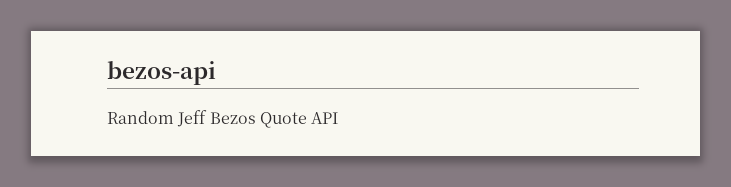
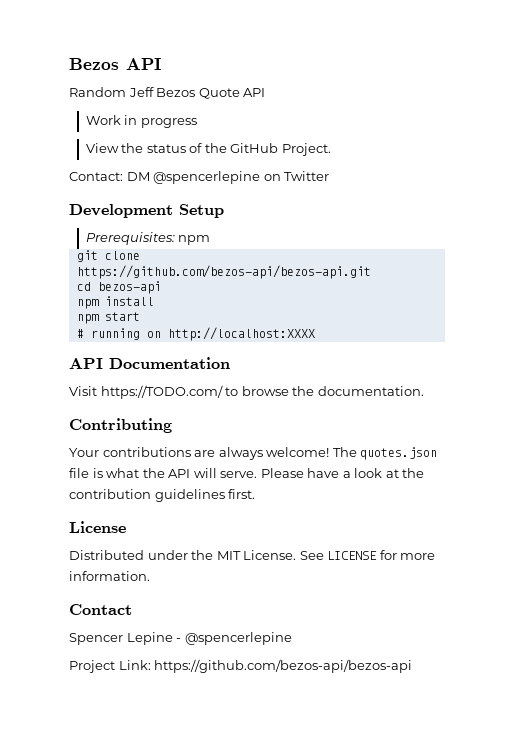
[107,61,216,85] bezos-api -> [69,58,161,70] Bezos API
(339, 118) none -> [85,115,197,128] [85,143,331,156] [69,171,330,184] [69,204,224,218] [85,232,211,245] [76,250,140,262] [76,265,371,279] [76,281,161,294] [76,296,154,309] [76,312,140,324] [76,327,315,341] [69,357,230,369] [69,385,424,399] [69,418,172,433] [69,447,438,460] [69,468,425,478] [69,489,256,502] [69,521,126,533] [69,550,436,560] [69,571,150,581] [69,604,132,615] [69,632,292,645] [69,659,413,673] // Work in progress // View the status of the GitHub Project. // Contact: DM @spencerlepine on Twitter // Development Setup // Prerequisites: npm // git clone https://github.com/bezos-api/bezos-api.git // cd bezos-api // npm install // npm start // # running on http://localhost:XXXX // API Documentation // Visit https://TODO.com/ to browse the documentation. // Contributing // Your contributions are always welcome! The quotes.json file is what the API will serve. Please have a look at the contribution guidelines first. // License // Distributed under the MIT License. See LICENSE for more information. // Contact // Spencer Lepine - @spencerlepine // Project Link: https://github.com/bezos-api/bezos-api

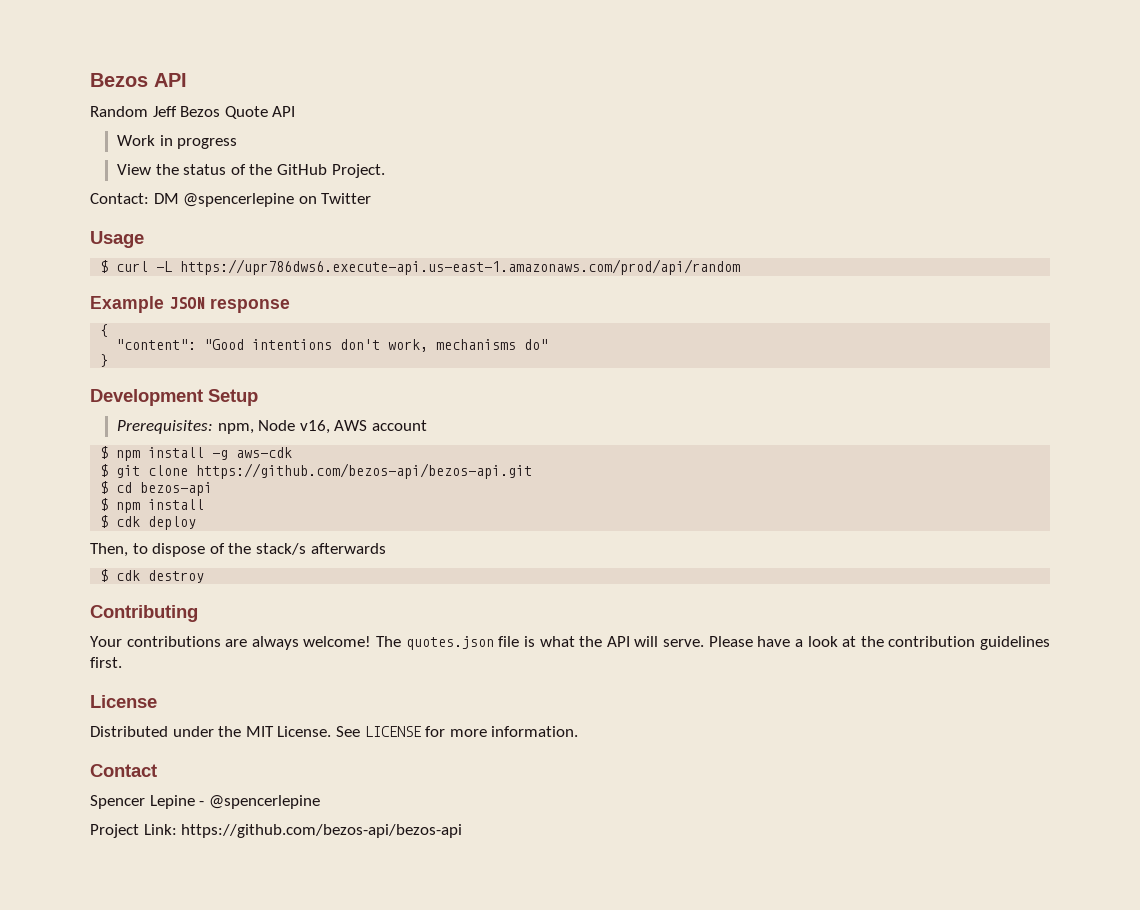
[69,204,224,218] [85,232,211,245] Development Setup // Prerequisites: npm // -> [90,231,144,248] [100,259,741,275] [90,296,290,313] [100,324,109,337] [116,339,549,352] [100,354,109,367] [90,389,258,406] [117,420,427,434] [100,446,293,461] [100,464,109,477] Usage // $ curl -L https://upr786dws6.execute-api.us-east-1.amazonaws.com/prod/api/random // Example JSON response // { // "content": "Good intentions don't work, mechanisms do" // } // Development Setup // Prerequisites: npm, Node v16, AWS account // $ npm install -g aws-cdk // $
(371, 272) none -> [100,481,109,494] $
(161, 287) none -> [100,498,109,511] $
[76,312,140,324] [76,327,315,341] [69,357,230,369] [69,385,424,399] npm start // # running on http://localhost:XXXX // API Documentation // Visit https://TODO.com/ to browse the documentation. -> [100,515,197,530] [90,543,386,557] [100,569,205,583] $ cdk deploy // Then, to dispose of the stack/s afterwards // $ cdk destroy

